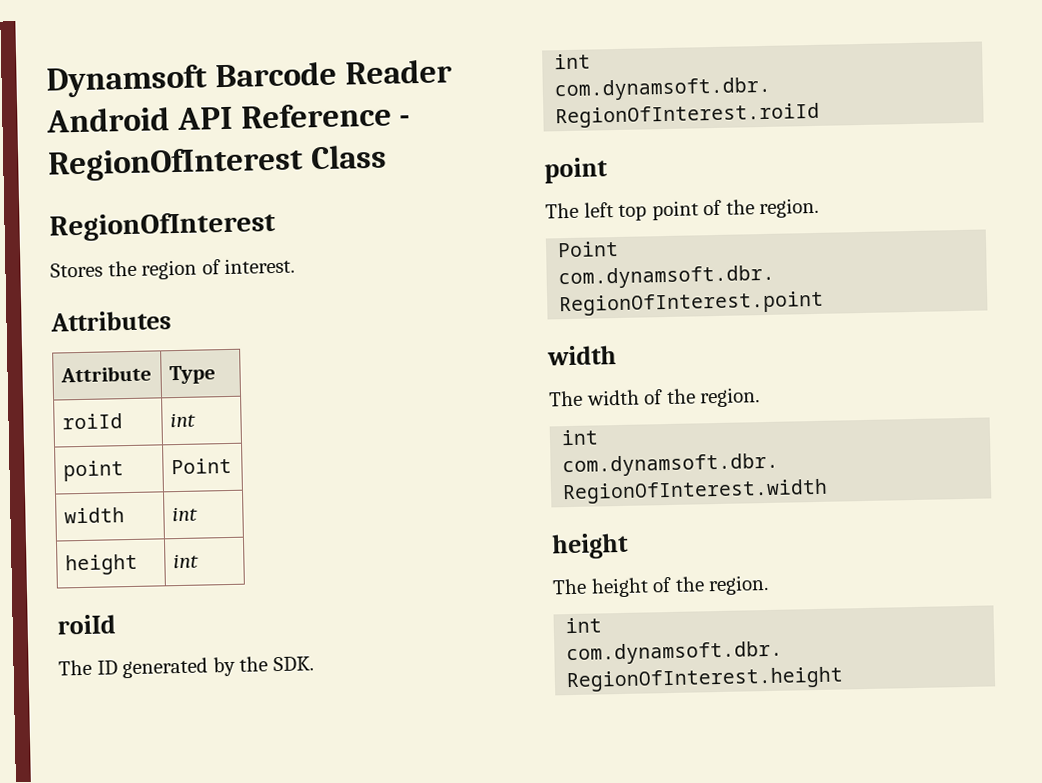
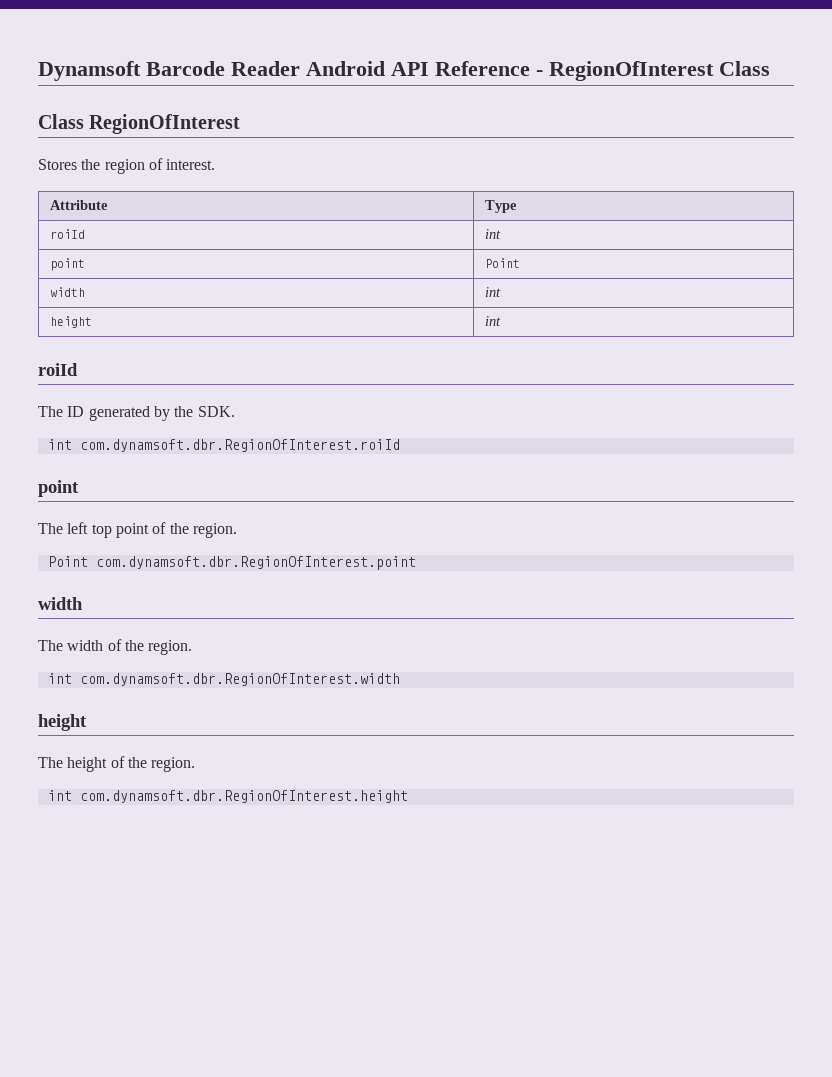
(387, 157) none -> [38,114,84,129] Class
[50,310,172,332] // Attributes -> (216, 164) none

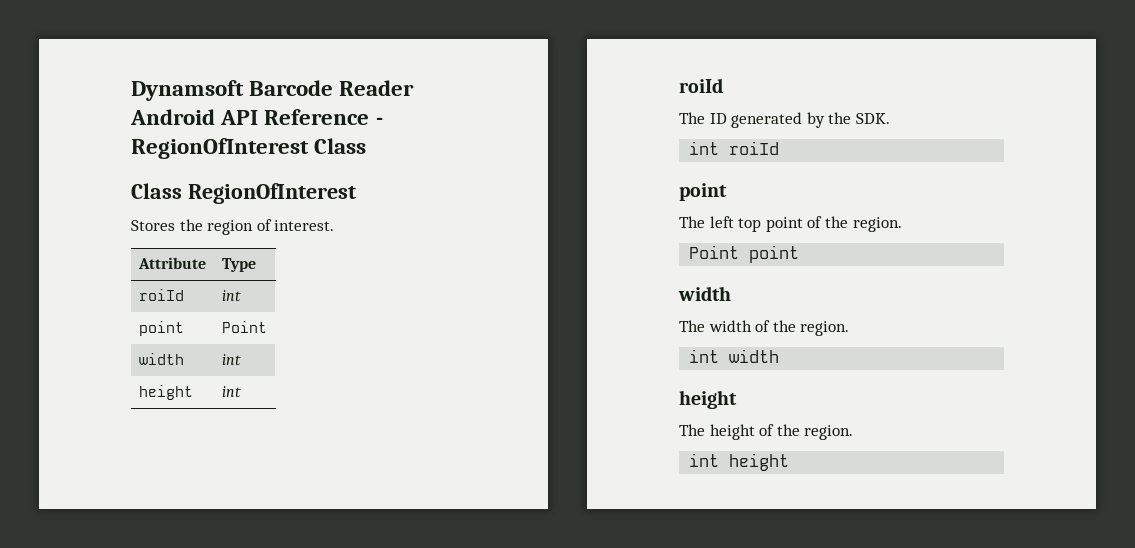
[79,439,400,452] com.dynamsoft.dbr.RegionOfInterest.roiId -> [729,141,780,155] roiId
[95,556,416,570] com.dynamsoft.dbr.RegionOfInterest.point -> [749,245,800,263] point
[79,673,400,686] com.dynamsoft.dbr.RegionOfInterest.width -> [729,349,780,363] width
[79,790,408,803] com.dynamsoft.dbr.RegionOfInterest.height -> [729,453,790,471] height

